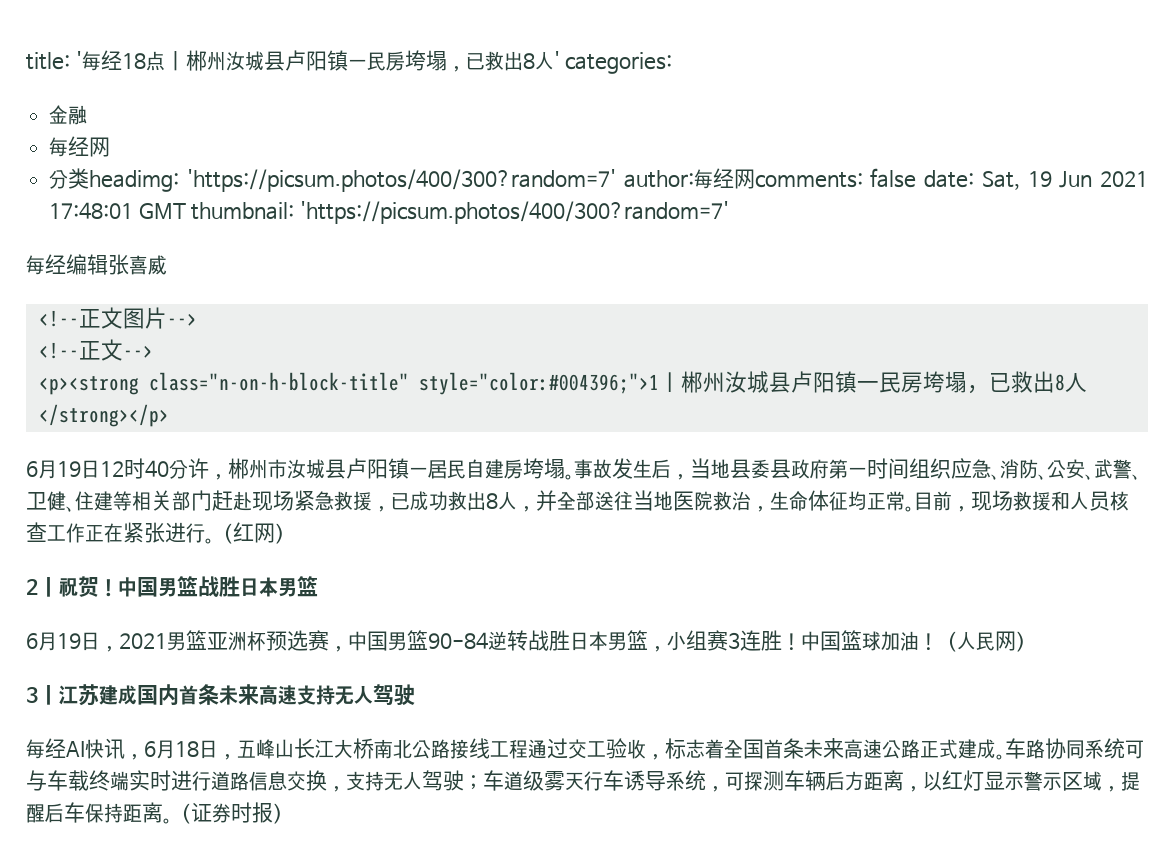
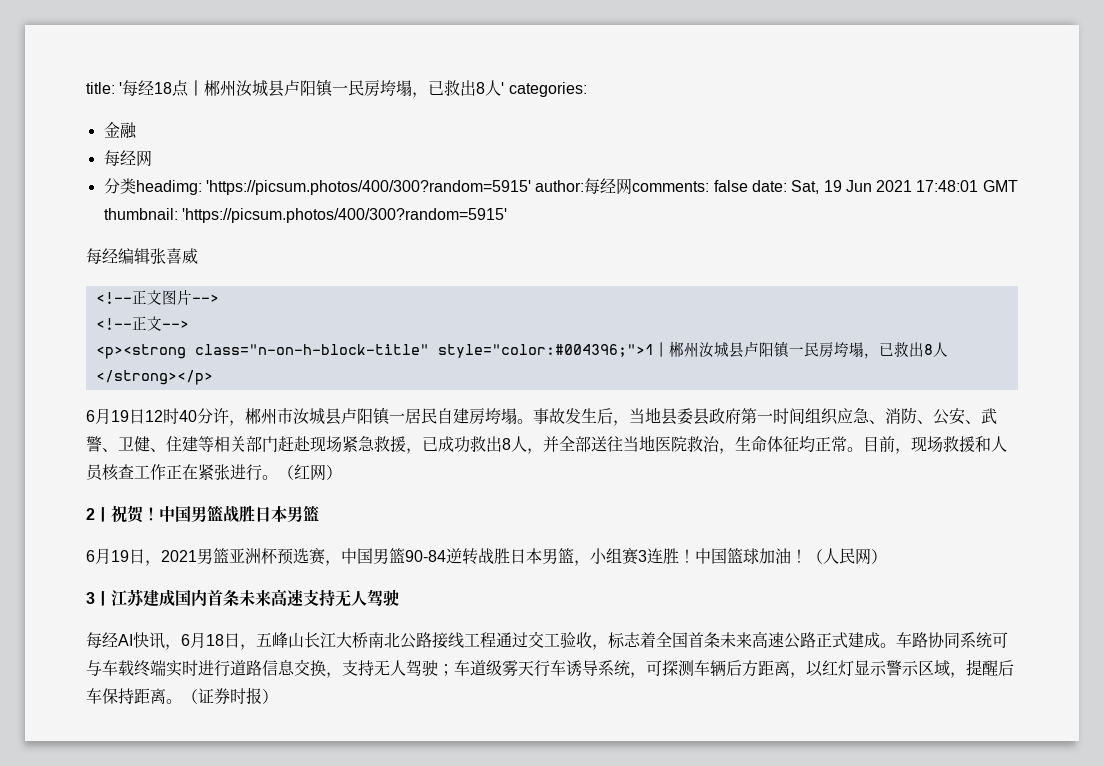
[186,169,616,192] 'https://picsum.photos/400/300?random=7' -> [205,180,531,195] 'https://picsum.photos/400/300?random=5915'
[300,201,730,224] 'https://picsum.photos/400/300?random=7' -> [181,208,507,223] 'https://picsum.photos/400/300?random=5915'

